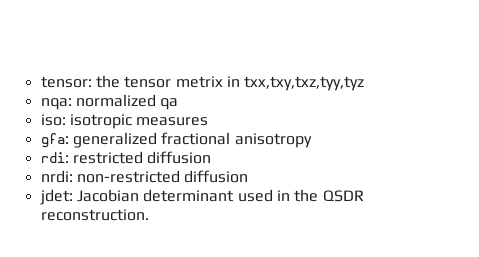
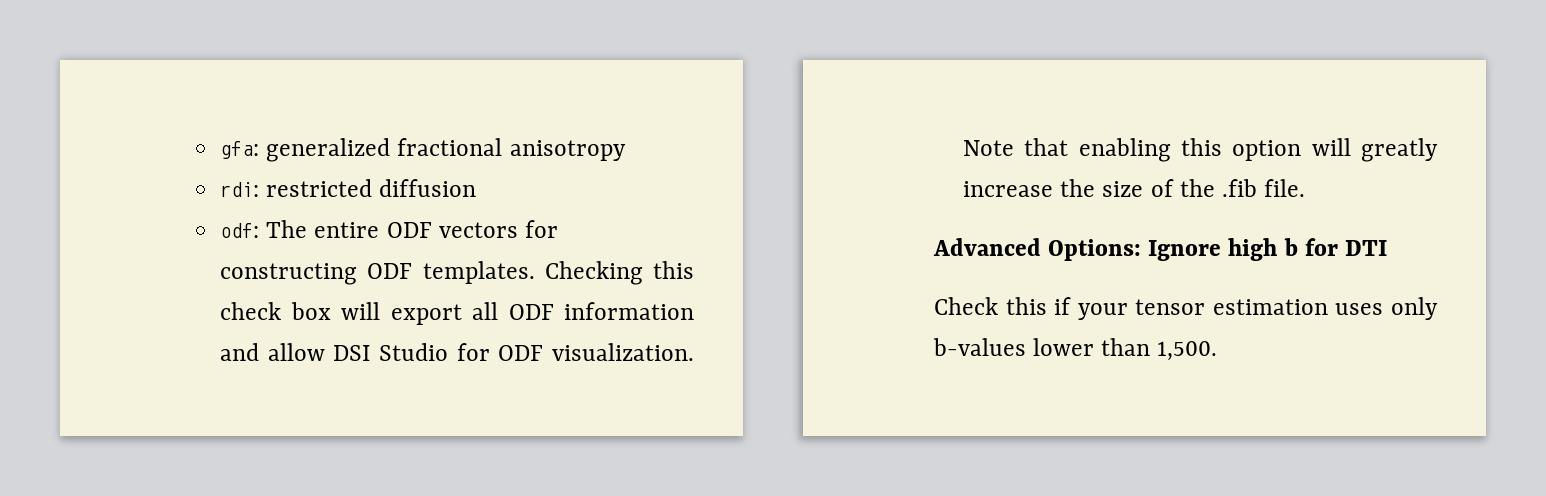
[40,75,365,91] [40,94,179,110] [40,114,209,129] tensor: the tensor metrix in txx,txy,txz,tyy,tyz // nqa: normalized qa // iso: isotropic measures // -> (220, 150) none
[40,170,249,183] [39,189,364,205] [40,209,149,221] nrdi: non-restricted diffusion // jdet: Jacobian determinant used in the QSDR reconstruction. -> [220,220,558,238] [220,261,694,285] [220,302,694,325] [220,343,694,361] [963,138,1438,162] [963,179,1306,197] [933,238,1387,261] [934,297,1438,320] [933,338,1218,361] odf: The entire ODF vectors for constructing ODF templates. Checking this check box will export all ODF information and allow DSI Studio for ODF visualization. Note that enabling this option will greatly increase the size of the .fib file. // Advanced Options: Ignore high b for DTI // Check this if your tensor estimation uses only b-values lower than 1,500.

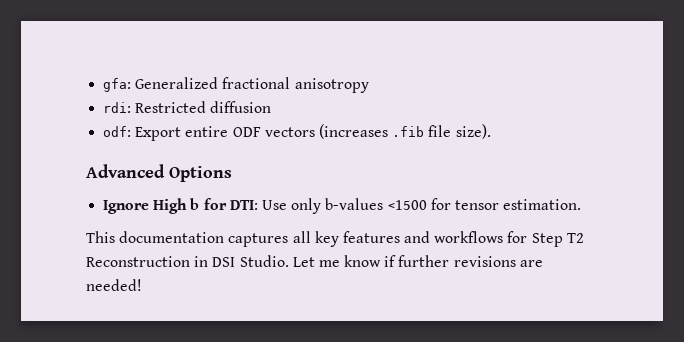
[266,138,391,162] generalized -> [135,77,219,89] Generalized
[266,179,373,197] restricted -> [135,101,207,113] Restricted
[266,220,308,238] The -> [135,127,182,141] Export
[524,220,558,238] [220,261,694,285] [220,302,694,325] [220,343,694,361] [963,138,1438,162] [963,179,1306,197] [933,238,1387,261] [934,297,1438,320] [933,338,1218,361] for constructing ODF templates. Checking this check box will export all ODF information and allow DSI Studio for ODF visualization. Note that enabling this option will greatly increase the size of the .fib file. // Advanced Options: Ignore high b for DTI // Check this if your tensor estimation uses only b-values lower than 1,500. -> [318,124,491,139] [86,164,232,182] [103,198,582,214] [86,231,584,247] [86,255,543,267] [86,279,142,291] (increases .fib file size). // Advanced Options // Ignore High b for DTI: Use only b-values <1500 for tensor estimation. // This documentation captures all key features and workflows for Step T2 Reconstruction in DSI Studio. Let me know if further revisions are needed!

